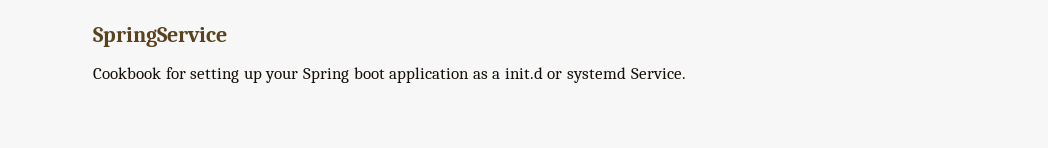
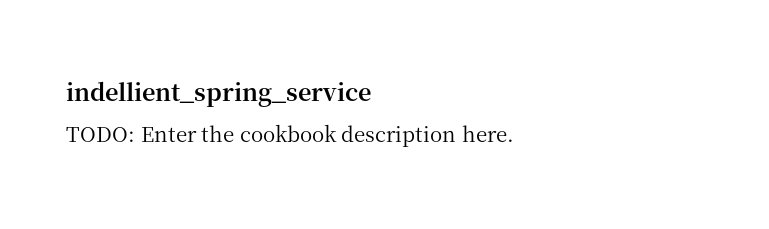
[93,27,227,47] [93,67,686,83] SpringService // Cookbook for setting up your Spring boot application as a init.d or systemd Service. -> [66,81,371,107] [66,124,514,147] indellient_spring_service // TODO: Enter the cookbook description here.

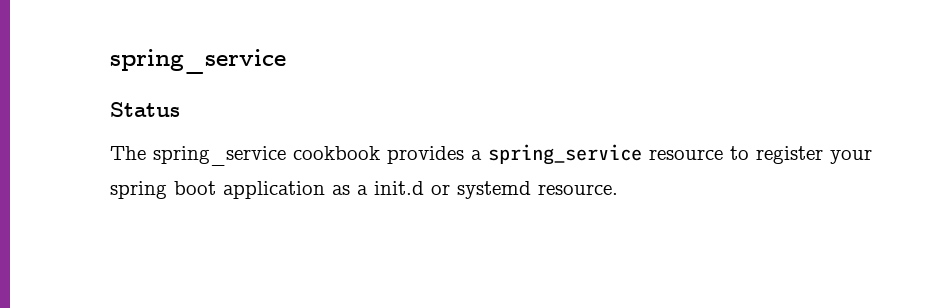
[66,81,371,107] [66,124,514,147] indellient_spring_service // TODO: Enter the cookbook description here. -> [110,49,286,74] [110,102,180,117] [110,144,872,166] [110,181,618,199] spring_service // Status // The spring_service cookbook provides a spring_service resource to register your spring boot application as a init.d or systemd resource.

